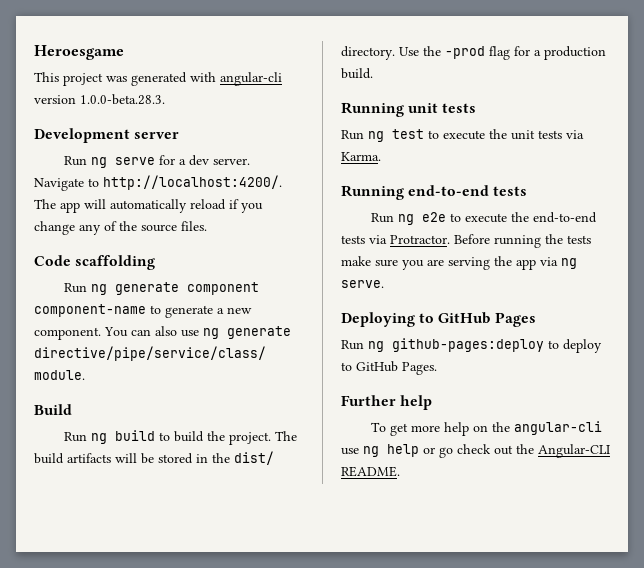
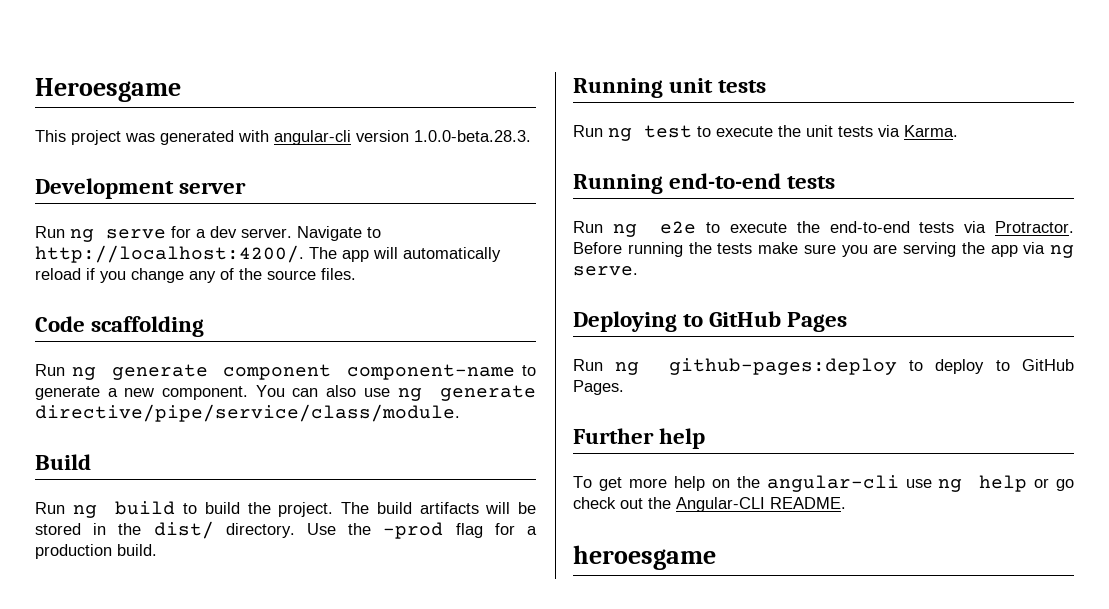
(400, 471) none -> [573,545,716,570] // heroesgame

